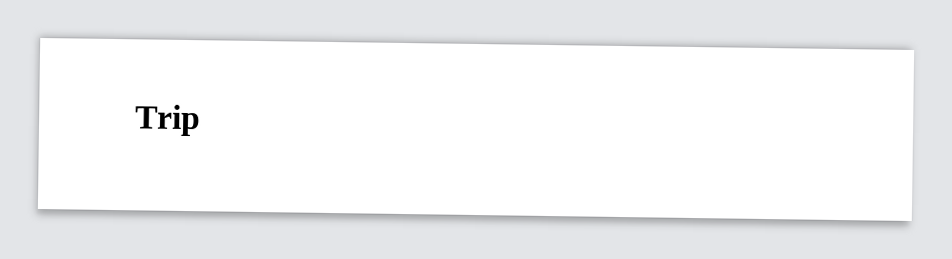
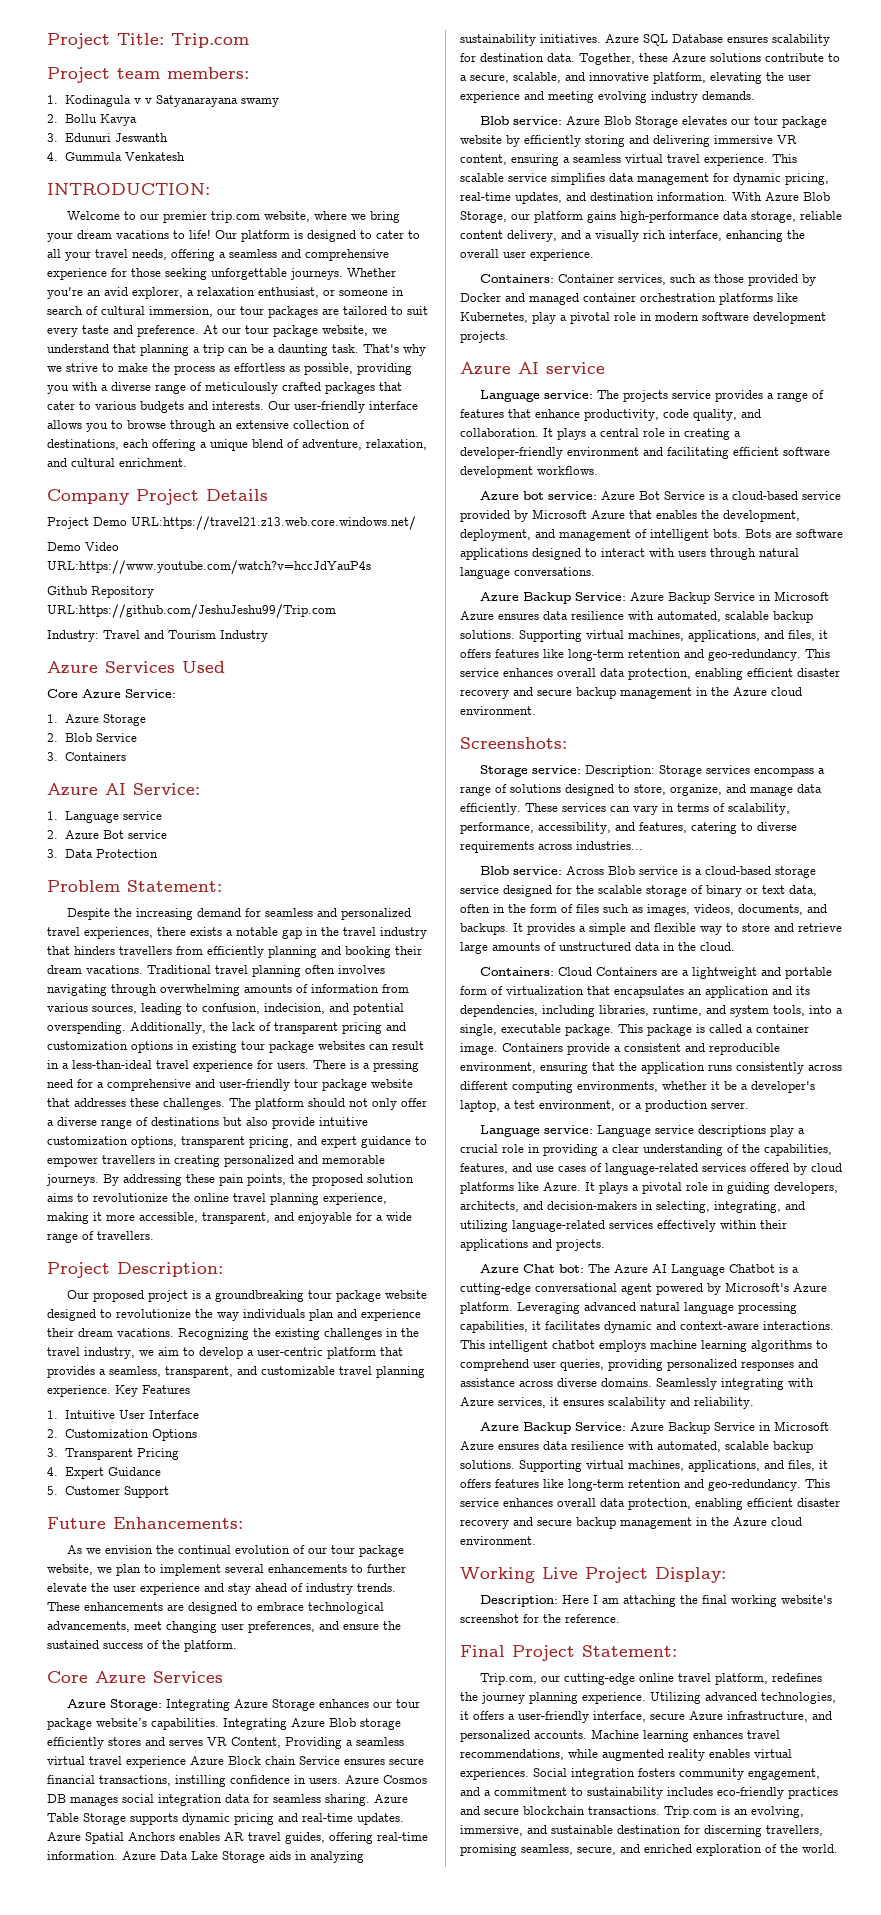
[134,104,201,137] Trip -> [47,33,249,49] [47,67,249,83] [47,95,279,107] [47,114,137,126] [47,133,168,142] [47,152,185,161] [47,183,210,195] [67,211,401,223] [47,229,420,242] [47,249,389,261] [47,268,396,280] [47,287,404,299] [47,306,428,318] [47,325,387,337] [47,344,426,356] [47,363,412,375] [47,382,402,394] [47,401,418,413] [47,420,365,432] [47,439,427,451] [47,458,187,467] [47,489,268,505] [47,516,416,530] [47,542,119,551] [47,560,371,574] [47,586,154,598] [47,604,336,618] [47,630,268,642] [47,661,225,674] [47,689,176,698] [47,714,146,726] [47,733,137,742] [47,752,126,761] [47,783,200,796] [47,811,162,823] [47,830,167,839] [47,849,158,858] [47,880,222,892] [67,908,412,920] [47,927,427,939] [47,946,422,958] [47,965,385,977] [47,984,409,996] [47,1003,404,1015] [47,1022,406,1034] [47,1041,424,1053] [47,1060,419,1072] [47,1079,413,1091] [47,1098,427,1110] [47,1117,368,1129] [47,1136,427,1148] [47,1155,385,1167] [46,1174,414,1186] [47,1193,387,1205] [47,1212,412,1224] [47,1231,154,1243] [47,1262,223,1278] [67,1290,428,1302] [47,1309,421,1321] [47,1328,419,1340] [47,1347,403,1359] [47,1366,425,1378] [47,1385,190,1397] [47,1410,199,1419] [47,1429,197,1441] [47,1448,179,1460] [47,1467,161,1479] [47,1486,169,1498] [47,1517,243,1529] [67,1545,405,1557] [47,1564,406,1576] [47,1583,396,1595] [47,1602,384,1614] [47,1621,401,1633] [47,1640,237,1652] [47,1671,223,1684] [67,1699,421,1711] [47,1718,401,1730] [47,1737,404,1749] [47,1756,424,1768] [47,1775,427,1787] [47,1794,408,1806] [47,1813,404,1825] [47,1832,428,1844] [47,1851,364,1863] [460,34,830,46] [460,53,840,65] [460,72,811,84] [460,91,755,103] [480,116,828,128] [460,135,797,147] [460,154,797,166] [460,173,829,185] [460,192,830,204] [460,211,842,223] [460,230,805,242] [460,249,594,261] [480,274,817,286] [460,293,798,305] [460,312,826,324] [460,331,509,343] [460,362,605,375] [480,390,825,402] [460,409,761,421] [460,428,741,440] [460,447,830,459] [460,466,598,478] [480,491,842,500] [460,509,800,522] [460,529,843,541] [460,548,799,560] [460,567,595,579] [480,591,830,604] [460,611,813,623] [460,630,828,642] [460,649,830,661] [460,668,840,680] [460,687,802,699] [460,706,536,715] [460,737,567,749] [480,765,826,777] [460,784,822,796] [460,803,790,815] [460,822,797,834] [460,841,643,853] [480,866,817,878] [460,885,817,897] [460,904,827,916] [460,923,842,935] [460,942,735,954] [480,967,833,979] [460,986,810,998] [460,1005,843,1017] [460,1024,809,1036] [460,1043,780,1055] [460,1062,842,1074] [460,1081,815,1093] [460,1100,749,1112] [480,1125,806,1137] [460,1144,832,1156] [460,1163,842,1175] [460,1182,838,1194] [460,1201,805,1213] [460,1220,787,1232] [460,1239,605,1251] [480,1264,800,1276] [460,1282,827,1295] [460,1302,797,1314] [460,1321,834,1333] [460,1340,828,1352] [460,1359,818,1371] [460,1378,814,1390] [460,1397,754,1409] [480,1421,830,1434] [460,1441,813,1453] [460,1460,828,1472] [460,1479,830,1491] [460,1498,840,1510] [460,1517,802,1529] [460,1536,536,1545] [460,1567,726,1583] [480,1595,833,1607] [460,1614,620,1623] [460,1645,677,1661] [480,1673,823,1685] [460,1692,836,1704] [460,1711,832,1723] [460,1729,780,1742] [460,1749,792,1761] [460,1768,820,1780] [460,1787,838,1799] [460,1806,804,1818] [460,1825,823,1837] [460,1844,838,1856] Project Title: Trip.com // Project team members: // 1. Kodinagula v v Satyanarayana swamy // 2. Bollu Kavya // 3. Edunuri Jeswanth // 4. Gummula Venkatesh // INTRODUCTION: // Welcome to our premier trip.com website, where we bring your dream vacations to life! Our platform is designed to cater to all your travel needs, offering a seamless and comprehensive experience for those seeking unforgettable journeys. Whether you're an avid explorer, a relaxation enthusiast, or someone in search of cultural immersion, our tour packages are tailored to suit every taste and preference. At our tour package website, we understand that planning a trip can be a daunting task. That's why we strive to make the process as effortless as possible, providing you with a diverse range of meticulously crafted packages that cater to various budgets and interests. Our user-friendly interface allows you to browse through an extensive collection of destinations, each offering a unique blend of adventure, relaxation, and cultural enrichment. // Company Project Details // Project Demo URL:https://travel21.z13.web.core.windows.net/ // Demo Video URL:https://www.youtube.com/watch?v=hccJdYauP4s // Github Repository URL:https://github.com/JeshuJeshu99/Trip.com // Industry: Travel and Tourism Industry // Azure Services Used // Core Azure Service: // 1. Azure Storage // 2. Blob Service // 3. Containers // Azure AI Service: // 1. Language service // 2. Azure Bot service // 3. Data Protection // Problem Statement: // Despite the increasing demand for seamless and personalized travel experiences, there exists a notable gap in the travel industry that hinders travellers from efficiently planning and booking their dream vacations. Traditional travel planning often involves navigating through overwhelming amounts of information from various sources, leading to confusion, indecision, and potential overspending. Additionally, the lack of transparent pricing and customization options in existing tour package websites can result in a less-than-ideal travel experience for users. There is a pressing need for a comprehensive and user-friendly tour package website that addresses these challenges. The platform should not only offer a diverse range of destinations but also provide intuitive customization options, transparent pricing, and expert guidance to empower travellers in creating personalized and memorable journeys. By addressing these pain points, the proposed solution aims to revolutionize the online travel planning experience, making it more accessible, transparent, and enjoyable for a wide range of travellers. // Project Description: // Our proposed project is a groundbreaking tour package website designed to revolutionize the way individuals plan and experience their dream vacations. Recognizing the existing challenges in the travel industry, we aim to develop a user-centric platform that provides a seamless, transparent, and customizable travel planning experience. Key Features // 1. Intuitive User Interface // 2. Customization Options // 3. Transparent Pricing // 4. Expert Guidance // 5. Customer Support // Future Enhancements: // As we envision the continual evolution of our tour package website, we plan to implement several enhancements to further elevate the user experience and stay ahead of industry trends. These enhancements are designed to embrace technological advancements, meet changing user preferences, and ensure the sustained success of the platform. // Core Azure Services // Azure Storage: Integrating Azure Storage enhances our tour package website’s capabilities. Integrating Azure Blob storage efficiently stores and serves VR Content, Providing a seamless virtual travel experience Azure Block chain Service ensures secure financial transactions, instilling confidence in users. Azure Cosmos DB manages social integration data for seamless sharing. Azure Table Storage supports dynamic pricing and real-time updates. Azure Spatial Anchors enables AR travel guides, offering real-time information. Azure Data Lake Storage aids in analyzing sustainability initiatives. Azure SQL Database ensures scalability for destination data. Together, these Azure solutions contribute to a secure, scalable, and innovative platform, elevating the user experience and meeting evolving industry demands. // Blob service: Azure Blob Storage elevates our tour package website by efficiently storing and delivering immersive VR content, ensuring a seamless virtual travel experience. This scalable service simplifies data management for dynamic pricing, real-time updates, and destination information. With Azure Blob Storage, our platform gains high-performance data storage, reliable content delivery, and a visually rich interface, enhancing the overall user experience. // Containers: Container services, such as those provided by Docker and managed container orchestration platforms like Kubernetes, play a pivotal role in modern software development projects. // Azure AI service // Language service: The projects service provides a range of features that enhance productivity, code quality, and collaboration. It plays a central role in creating a developer-friendly environment and facilitating efficient software development workflows. // Azure bot service: Azure Bot Service is a cloud-based service provided by Microsoft Azure that enables the development, deployment, and management of intelligent bots. Bots are software applications designed to interact with users through natural language conversations. // Azure Backup Service: Azure Backup Service in Microsoft Azure ensures data resilience with automated, scalable backup solutions. Supporting virtual machines, applications, and files, it offers features like long-term retention and geo-redundancy. This service enhances overall data protection, enabling efficient disaster recovery and secure backup management in the Azure cloud environment. // Screenshots: // Storage service: Description: Storage services encompass a range of solutions designed to store, organize, and manage data efficiently. These services can vary in terms of scalability, performance, accessibility, and features, catering to diverse requirements across industries... // Blob service: Across Blob service is a cloud-based storage service designed for the scalable storage of binary or text data, often in the form of files such as images, videos, documents, and backups. It provides a simple and flexible way to store and retrieve large amounts of unstructured data in the cloud. // Containers: Cloud Containers are a lightweight and portable form of virtualization that encapsulates an application and its dependencies, including libraries, runtime, and system tools, into a single, executable package. This package is called a container image. Containers provide a consistent and reproducible environment, ensuring that the application runs consistently across different computing environments, whether it be a developer's laptop, a test environment, or a production server. // Language service: Language service descriptions play a crucial role in providing a clear understanding of the capabilities, features, and use cases of language-related services offered by cloud platforms like Azure. It plays a pivotal role in guiding developers, architects, and decision-makers in selecting, integrating, and utilizing language-related services effectively within their applications and projects. // Azure Chat bot: The Azure AI Language Chatbot is a cutting-edge conversational agent powered by Microsoft's Azure platform. Leveraging advanced natural language processing capabilities, it facilitates dynamic and context-aware interactions. This intelligent chatbot employs machine learning algorithms to comprehend user queries, providing personalized responses and assistance across diverse domains. Seamlessly integrating with Azure services, it ensures scalability and reliability. // Azure Backup Service: Azure Backup Service in Microsoft Azure ensures data resilience with automated, scalable backup solutions. Supporting virtual machines, applications, and files, it offers features like long-term retention and geo-redundancy. This service enhances overall data protection, enabling efficient disaster recovery and secure backup management in the Azure cloud environment. // Working Live Project Display: // Description: Here I am attaching the final working website's screenshot for the reference. // Final Project Statement: // Trip.com, our cutting-edge online travel platform, redefines the journey planning experience. Utilizing advanced technologies, it offers a user-friendly interface, secure Azure infrastructure, and personalized accounts. Machine learning enhances travel recommendations, while augmented reality enables virtual experiences. Social integration fosters community engagement, and a commitment to sustainability includes eco-friendly practices and secure blockchain transactions. Trip.com is an evolving, immersive, and sustainable destination for discerning travellers, promising seamless, secure, and enriched exploration of the world.

